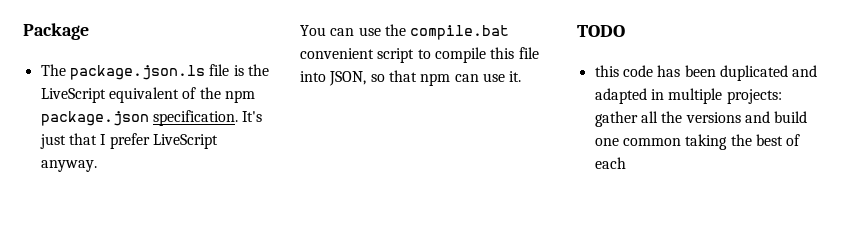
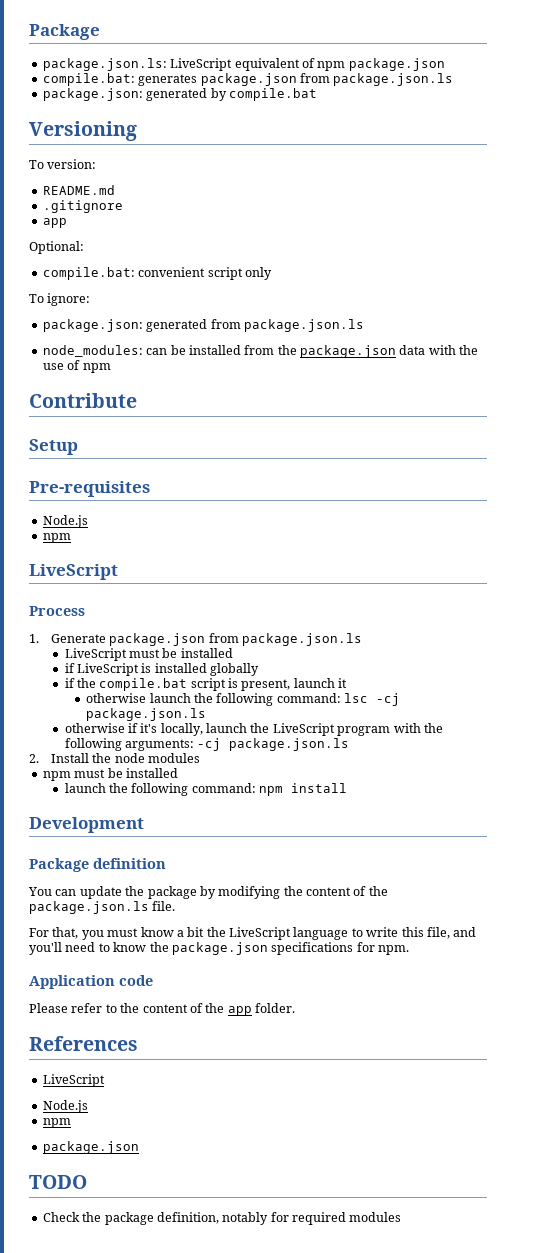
[40,64,269,80] The package.json.ls file is the -> [42,58,167,71] package.json.ls:
[199,87,221,99] the -> (315, 63) none
[152,110,263,126] [39,133,218,149] [40,160,97,172] [300,24,510,40] [300,47,539,63] [300,70,522,86] [577,25,625,37] [594,65,818,81] [594,88,782,104] [594,111,808,127] [594,134,801,150] [594,157,626,169] specification. It's just that I prefer LiveScript anyway. // You can use the compile.bat convenient script to compile this file into JSON, so that npm can use it. // TODO // this code has been duplicated and adapted in multiple projects: gather all the versions and build one common taking the best of each -> [42,73,454,86] [42,88,317,101] [29,121,137,141] [29,159,97,169] [42,185,115,195] [42,200,123,213] [42,218,67,228] [29,241,84,254] [42,267,272,280] [29,293,91,306] [42,319,364,332] [42,345,479,358] [42,360,111,373] [29,393,137,408] [29,439,78,455] [29,481,150,497] [42,515,88,528] [42,533,71,543] [29,564,118,580] [29,606,85,616] [29,633,362,646] [64,648,233,661] [64,663,260,676] [64,678,348,691] [86,693,401,706] [86,708,207,721] [64,723,443,736] [64,738,350,751] [29,753,200,763] [42,768,178,781] [64,783,348,796] [29,817,144,833] [29,858,166,872] [28,886,388,899] [29,901,176,914] [29,927,477,940] [29,942,409,955] [29,975,153,989] [29,1003,295,1016] [29,1036,138,1051] [42,1074,105,1087] [42,1100,88,1113] [42,1118,71,1128] [42,1141,139,1154] [29,1175,87,1189] [42,1212,402,1225] // compile.bat: generates package.json from package.json.ls // package.json: generated by compile.bat // Versioning // To version: // README.md // .gitignore // app // Optional: // compile.bat: convenient script only // To ignore: // package.json: generated from package.json.ls // node_modules: can be installed from the package.json data with the use of npm // Contribute // Setup // Pre-requisites // Node.js // npm // LiveScript // Process // 1. Generate package.json from package.json.ls // LiveScript must be installed // if LiveScript is installed globally // if the compile.bat script is present, launch it // otherwise launch the following command: lsc -cj package.json.ls // otherwise if it's locally, launch the LiveScript program with the following arguments: -cj package.json.ls // 2. Install the node modules // npm must be installed // launch the following command: npm install // Development // Package definition // You can update the package by modifying the content of the package.json.ls file. // For that, you must know a bit the LiveScript language to write this file, and you'll need to know the package.json specifications for npm. // Application code // Please refer to the content of the app folder. // References // LiveScript // Node.js // npm // package.json // TODO // Check the package definition, notably for required modules

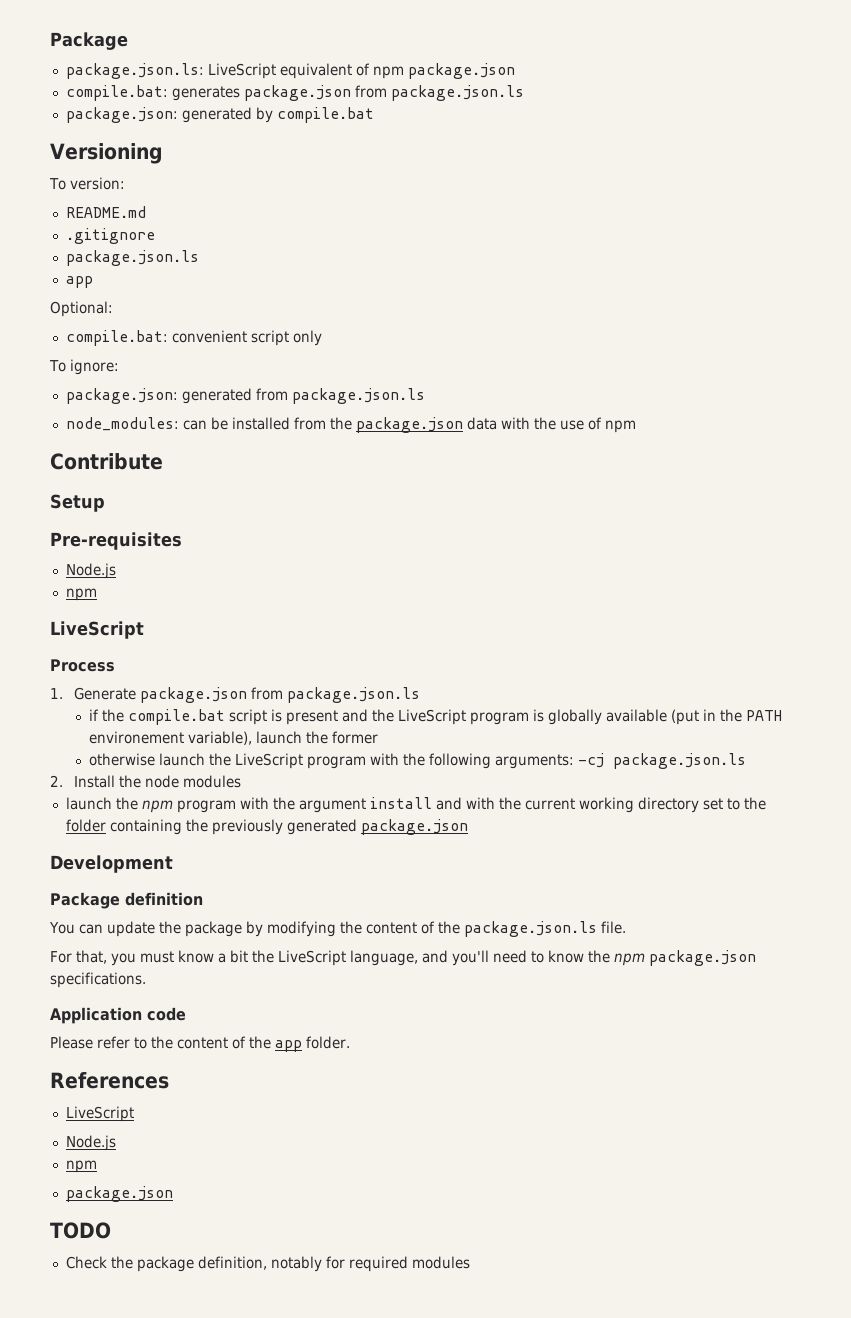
(123, 206) none -> [65,250,199,266] // package.json.ls
[64,648,233,661] [64,663,260,676] // LiveScript must be installed // if LiveScript is installed globally -> (420, 695) none
[241,678,348,691] [86,693,401,706] [86,708,207,721] [64,723,203,736] present, launch it // otherwise launch the following command: lsc -cj package.json.ls // otherwise if it's locally, -> [286,709,783,725] [89,731,379,745] [89,753,156,766] present and the LiveScript program is globally available (put in the PATH environement variable), launch the former // otherwise
[42,768,178,781] [64,783,348,796] npm must be installed // launch the following command: npm install -> [65,797,766,813] [65,819,468,835] launch the npm program with the argument install and with the current working directory set to the folder containing the previously generated package.json
[293,927,450,940] language to write this file, -> [350,950,418,966] language,
[171,942,409,955] package.json specifications for npm. -> [614,950,756,966] [50,972,146,988] npm package.json specifications.

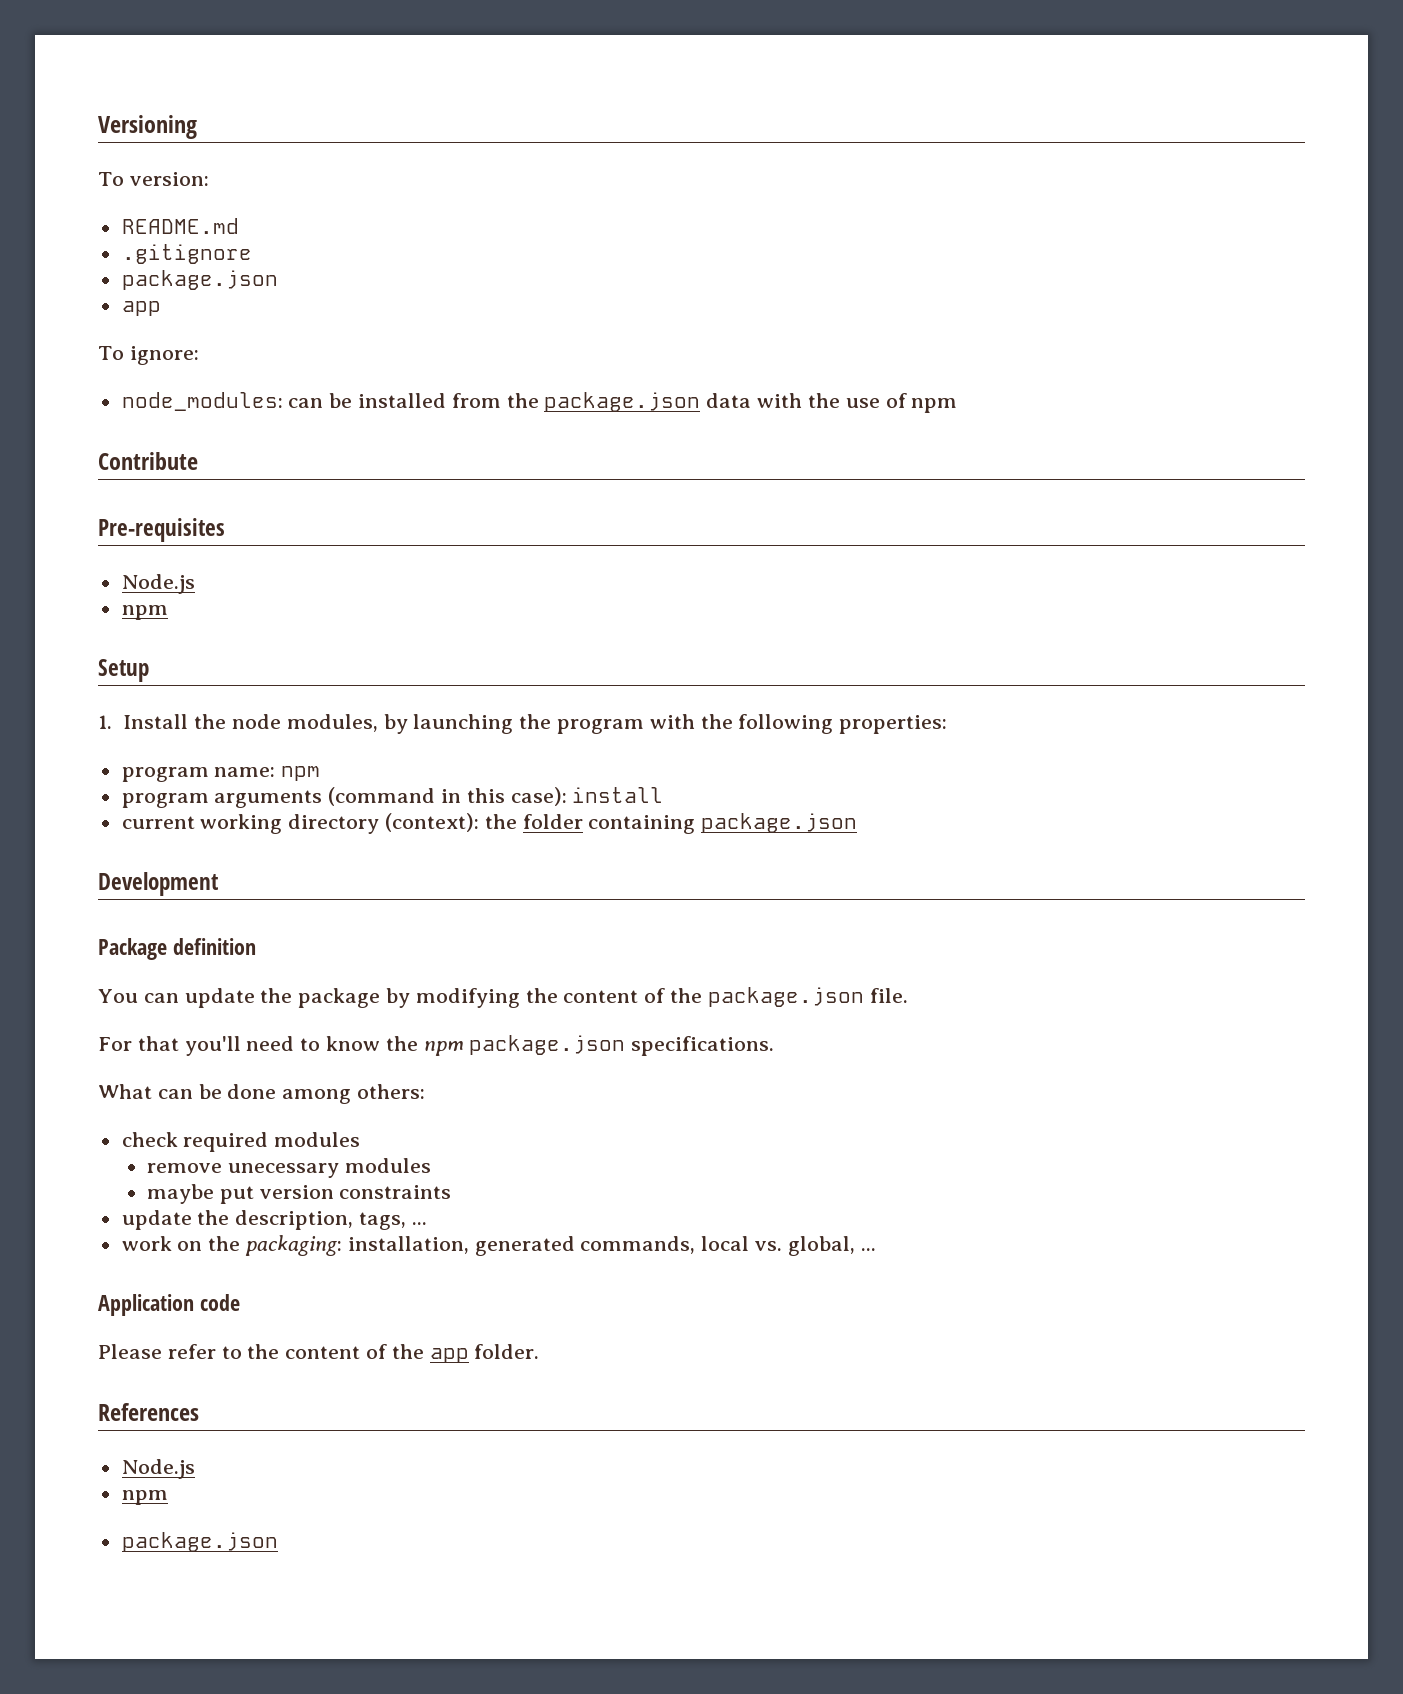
[50,32,128,50] [65,63,515,79] [65,85,524,101] [65,107,374,123] Package // package.json.ls: LiveScript equivalent of npm package.json // compile.bat: generates package.json from package.json.ls // package.json: generated by compile.bat // -> (98, 127) none
[65,250,199,266] package.json.ls -> [121,270,278,290] package.json
[50,301,113,317] [65,330,322,346] [49,359,119,375] [65,388,425,404] Optional: // compile.bat: convenient script only // To ignore: // package.json: generated from package.json.ls -> [98,346,199,365] To ignore:
[50,494,105,512] // Setup -> (198, 461) none
[50,621,144,639] [50,659,115,672] [50,687,420,703] [89,709,783,725] [89,731,379,745] [89,753,747,769] [50,775,241,788] [65,797,521,813] LiveScript // Process // 1. Generate package.json from package.json.ls // if the compile.bat script is present and the LiveScript program is globally available (put in the PATH environement variable), launch the former // otherwise launch the LiveScript program with the following arguments: -cj package.json.ls // 2. Install the node modules // launch the npm program with the argument install and with the -> [98,659,149,682] [98,714,948,734] [121,766,321,782] [121,787,664,808] Setup // 1. Install the node modules, by launching the program with the following properties: // program name: npm // program arguments (command in this case): install //
[702,798,740,810] set to -> [385,813,480,832] (context):
[185,819,357,835] the previously generated -> (696, 824) none
[463,921,597,937] package.json.ls -> [707,987,864,1007] package.json
[76,950,448,966] that, you must know a bit the LiveScript language, and -> [137,1036,179,1051] that
(146, 980) none -> [98,1084,426,1104] [121,1132,361,1152] [147,1158,431,1178] [147,1184,452,1204] [121,1210,427,1230] [121,1235,876,1256] // What can be done among others: // check required modules // remove unecessary modules // maybe put version constraints // update the description, tags, ... // work on the packaging: installation, generated commands, local vs. global, ...
[65,1106,134,1122] // LiveScript -> (199, 1412) none
[50,1222,111,1239] [65,1256,470,1272] // TODO // Check the package definition, notably for required modules -> (278, 1542) none

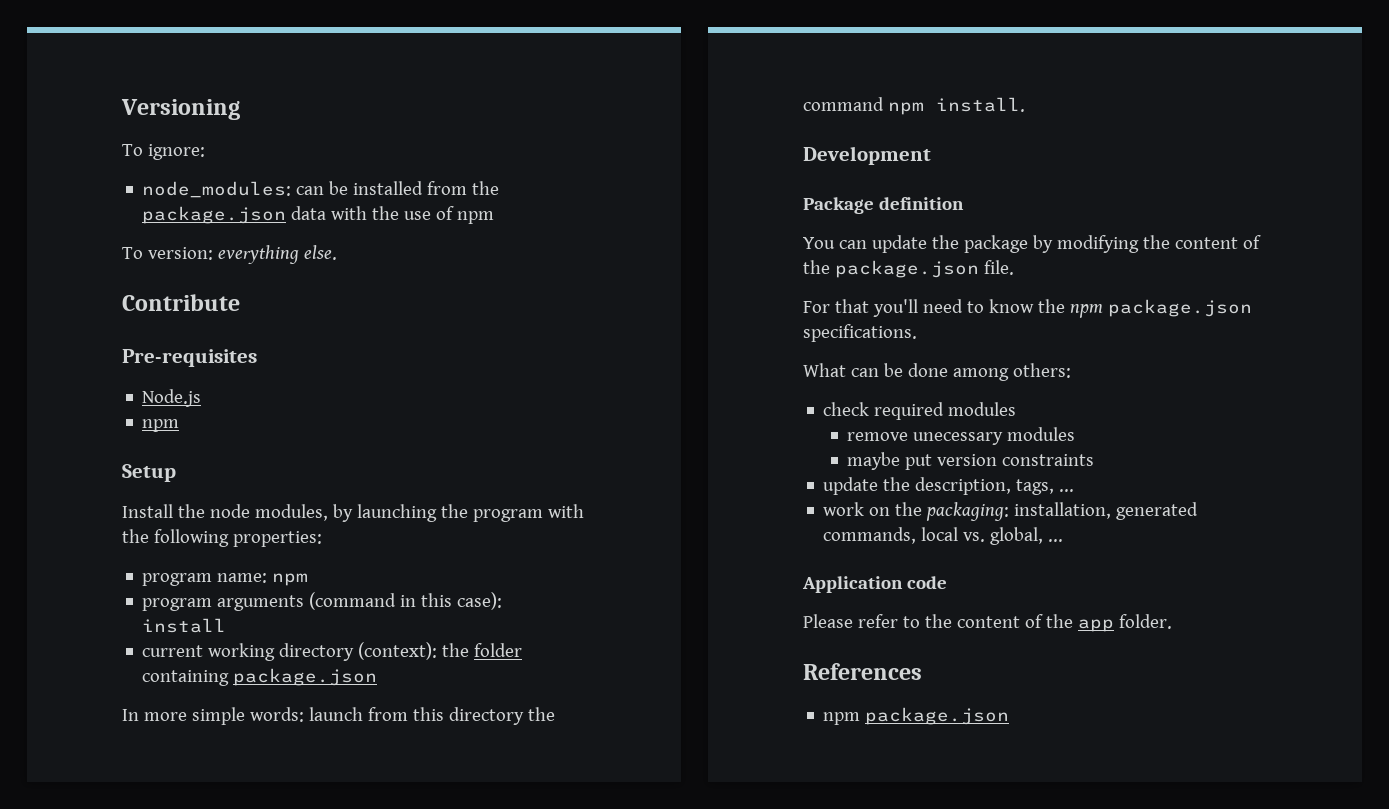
[98,172,209,186] [121,218,239,234] [121,244,252,264] [121,270,278,290] [121,301,161,316] // To version: // README.md // .gitignore // package.json // app -> (240, 109) none
(958, 405) none -> [122,245,337,264] // To version: everything else.
[98,715,112,729] 1. -> (176, 473) none
(858, 823) none -> [122,707,555,725] [803,97,1025,115] // In more simple words: launch from this directory the command npm install.
[121,1459,195,1479] [121,1490,168,1505] // Node.js // npm // -> [823,712,861,725] // npm

